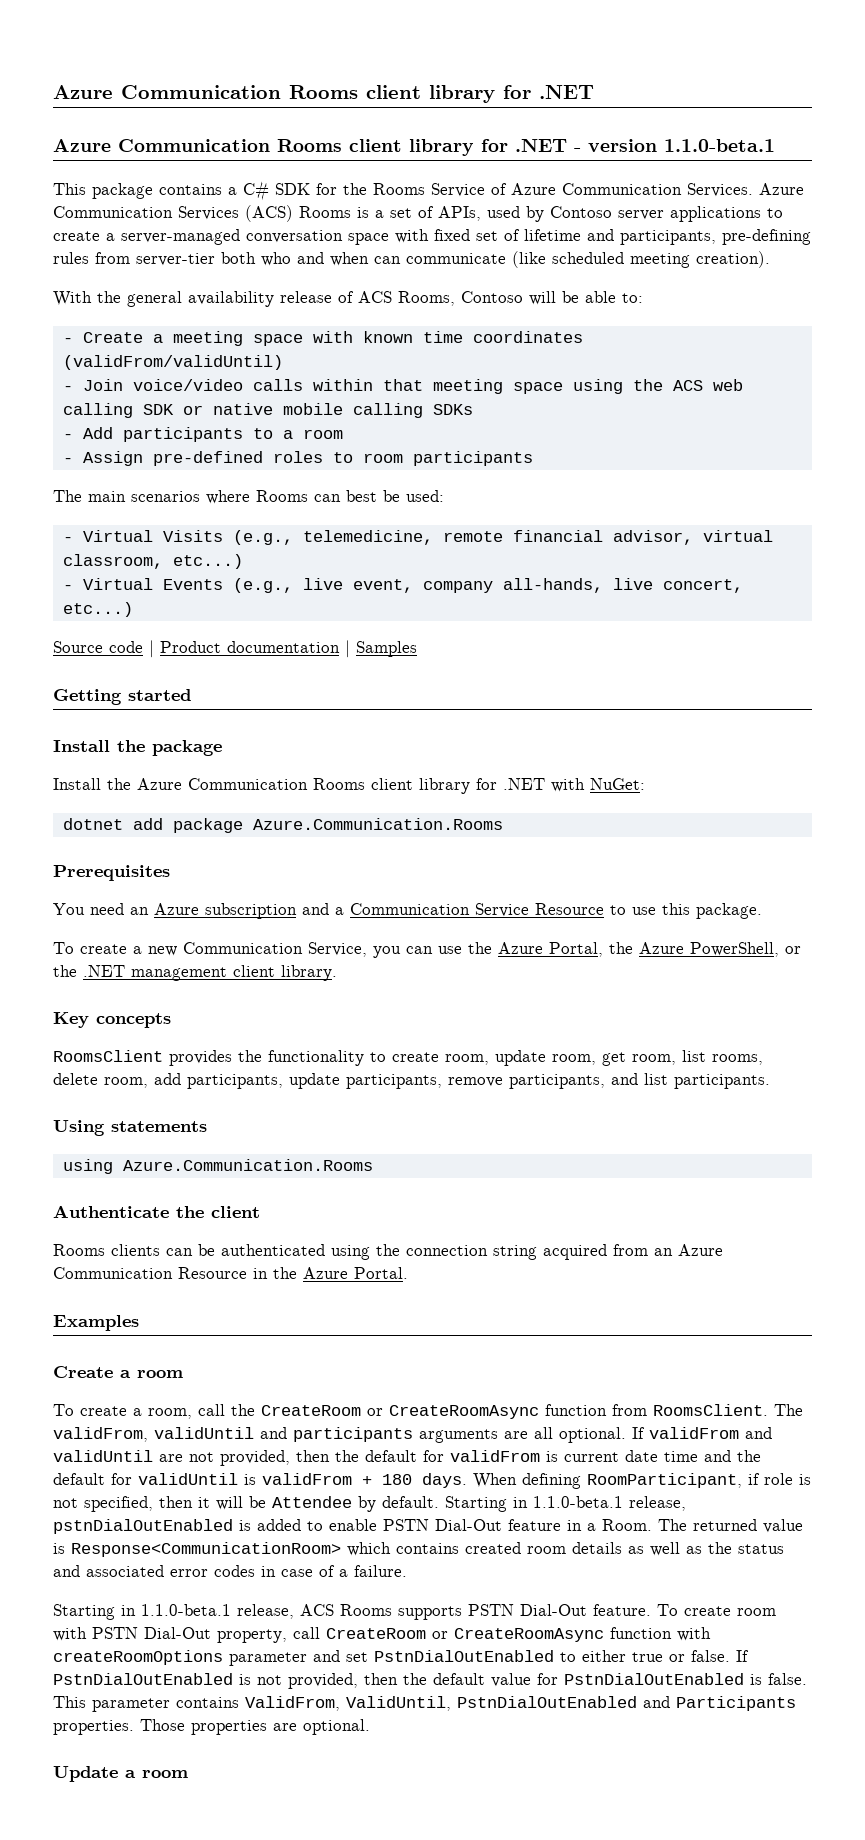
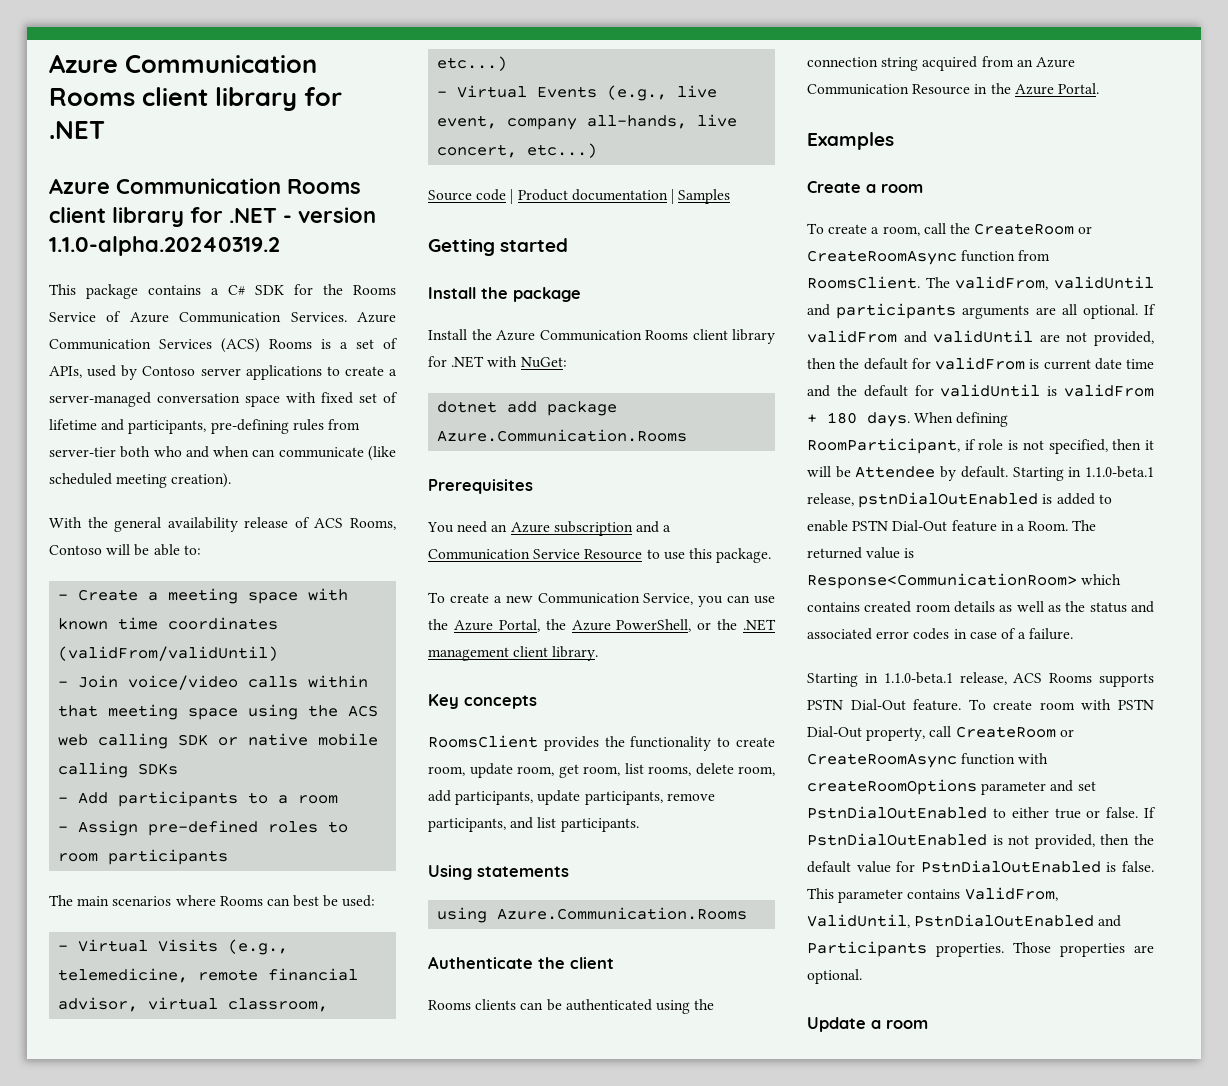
[664,139,775,152] 1.1.0-beta.1 -> [49,236,280,256] 1.1.0-alpha.20240319.2

